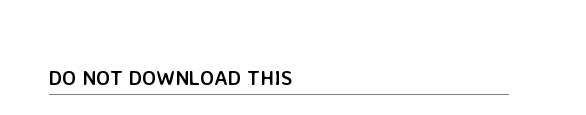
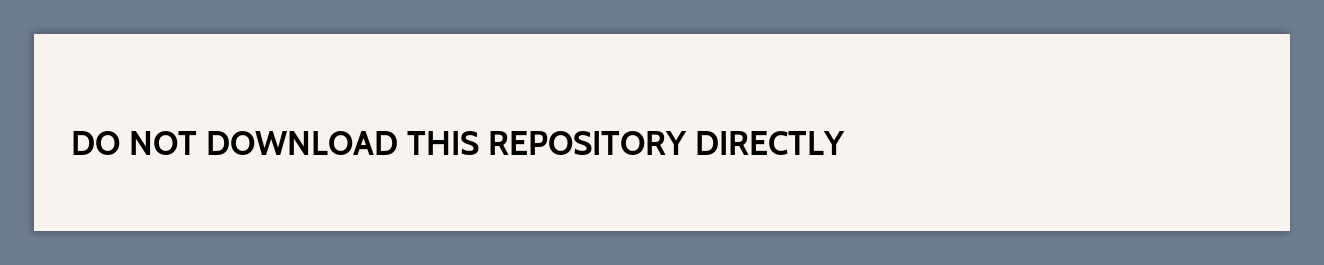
(292, 78) none -> [488,131,846,155] REPOSITORY DIRECTLY

